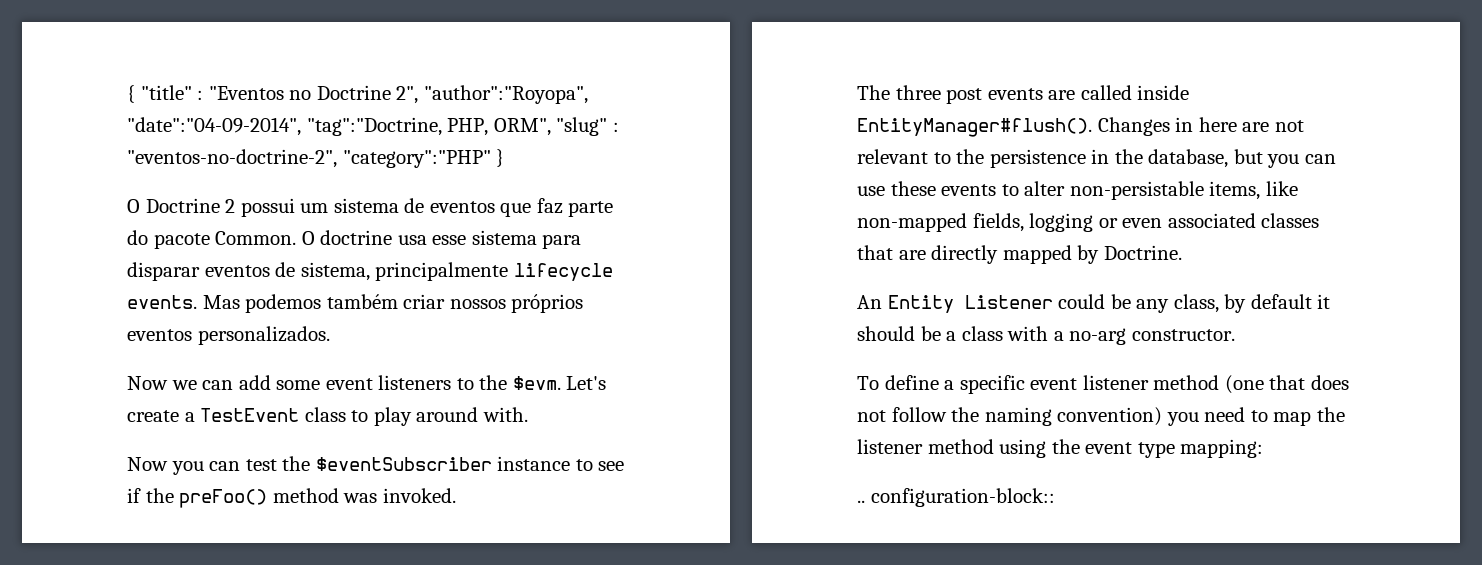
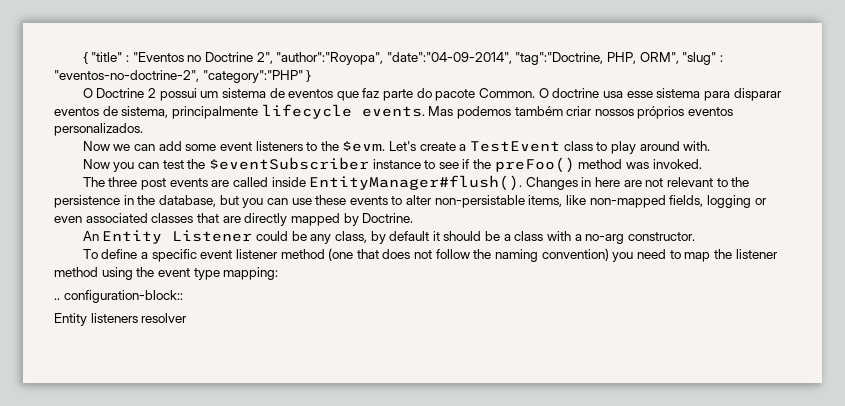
(1055, 497) none -> [54,313,188,326] // Entity listeners resolver

